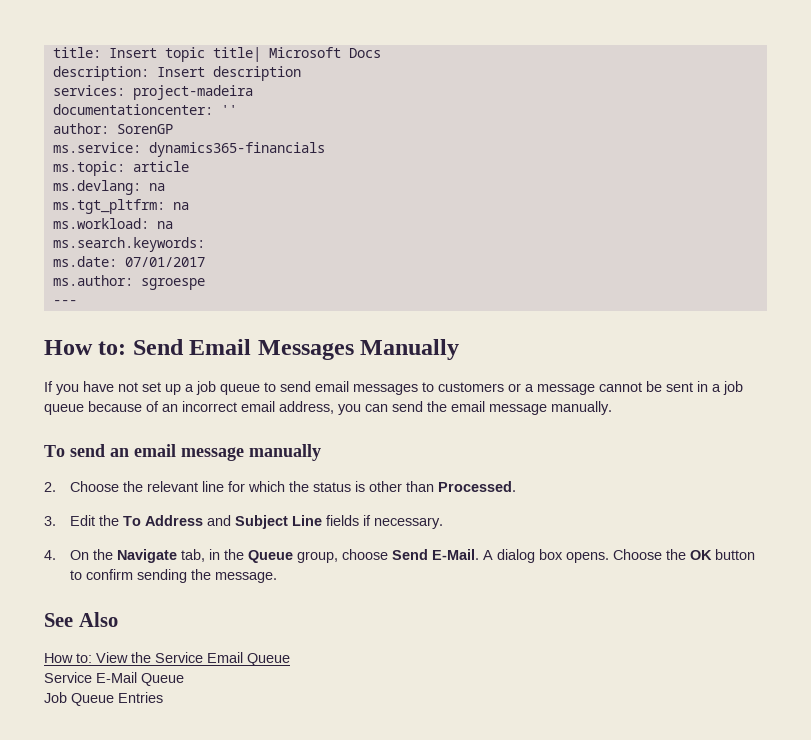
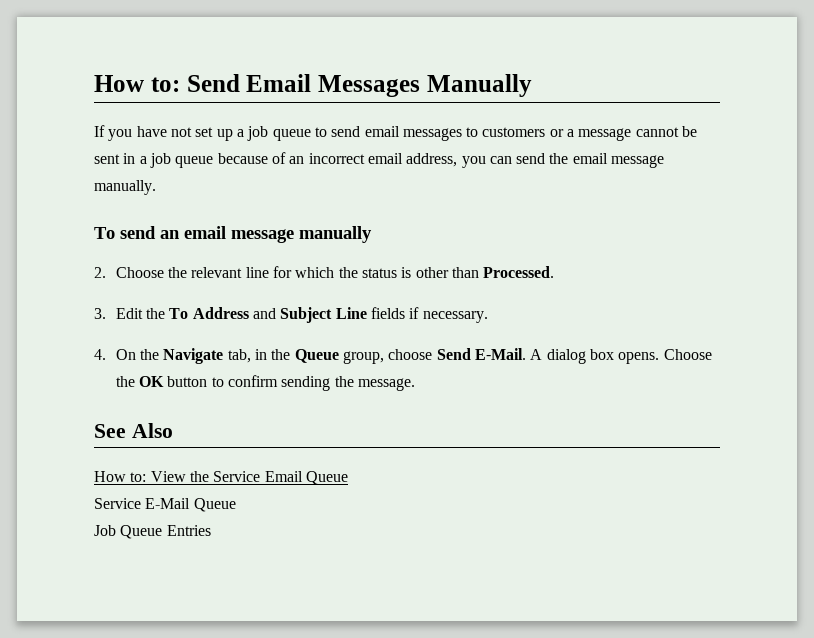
[52,47,381,62] [52,66,301,81] [52,85,253,100] [52,104,237,115] [52,123,173,134] [52,142,325,157] [52,161,189,176] [52,180,165,195] [52,199,189,214] [52,218,173,229] [52,237,205,252] [52,256,205,267] [52,275,205,290] [52,300,77,305] title: Insert topic title| Microsoft Docs // description: Insert description // services: project-madeira // documentationcenter: '' // author: SorenGP // ms.service: dynamics365-financials // ms.topic: article // ms.devlang: na // ms.tgt_pltfrm: na // ms.workload: na // ms.search.keywords: // ms.date: 07/01/2017 // ms.author: sgroespe // --- // -> (94, 83) none

